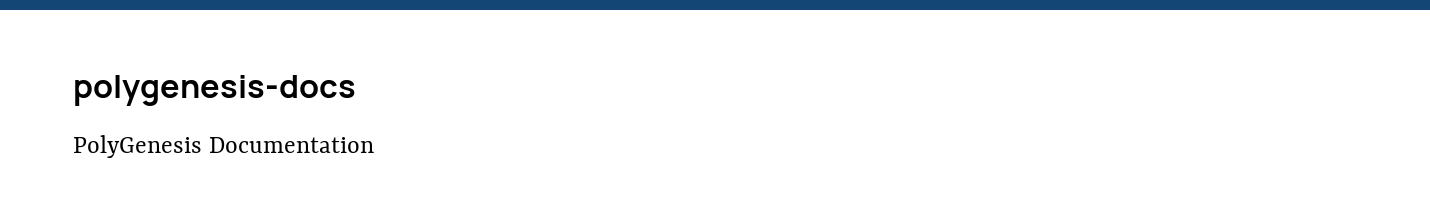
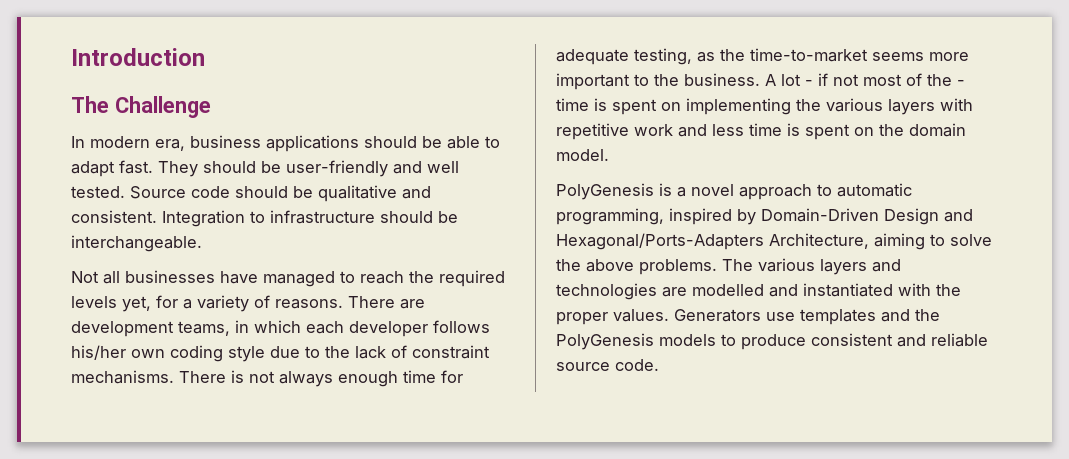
[73,75,356,106] [73,135,375,158] polygenesis-docs // PolyGenesis Documentation -> [71,48,205,66] [71,96,211,118] [71,135,500,152] [71,160,459,177] [71,185,431,202] [71,210,458,227] [71,235,202,252] [71,270,505,287] [71,295,425,312] [71,320,490,337] [71,345,490,362] [71,370,463,387] [556,48,969,65] [556,73,965,90] [556,98,973,115] [556,123,966,140] [556,149,609,161] [556,183,912,200] [556,208,973,225] [556,233,992,250] [556,258,901,275] [556,283,961,300] [556,309,940,325] [556,333,988,350] [556,359,659,371] Introduction // The Challenge // In modern era, business applications should be able to adapt fast. They should be user-friendly and well tested. Source code should be qualitative and consistent. Integration to infrastructure should be interchangeable. // Not all businesses have managed to reach the required levels yet, for a variety of reasons. There are development teams, in which each developer follows his/her own coding style due to the lack of constraint mechanisms. There is not always enough time for adequate testing, as the time-to-market seems more important to the business. A lot - if not most of the - time is spent on implementing the various layers with repetitive work and less time is spent on the domain model. // PolyGenesis is a novel approach to automatic programming, inspired by Domain-Driven Design and Hexagonal/Ports-Adapters Architecture, aiming to solve the above problems. The various layers and technologies are modelled and instantiated with the proper values. Generators use templates and the PolyGenesis models to produce consistent and reliable source code.

